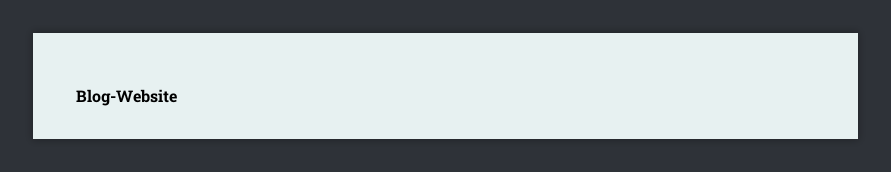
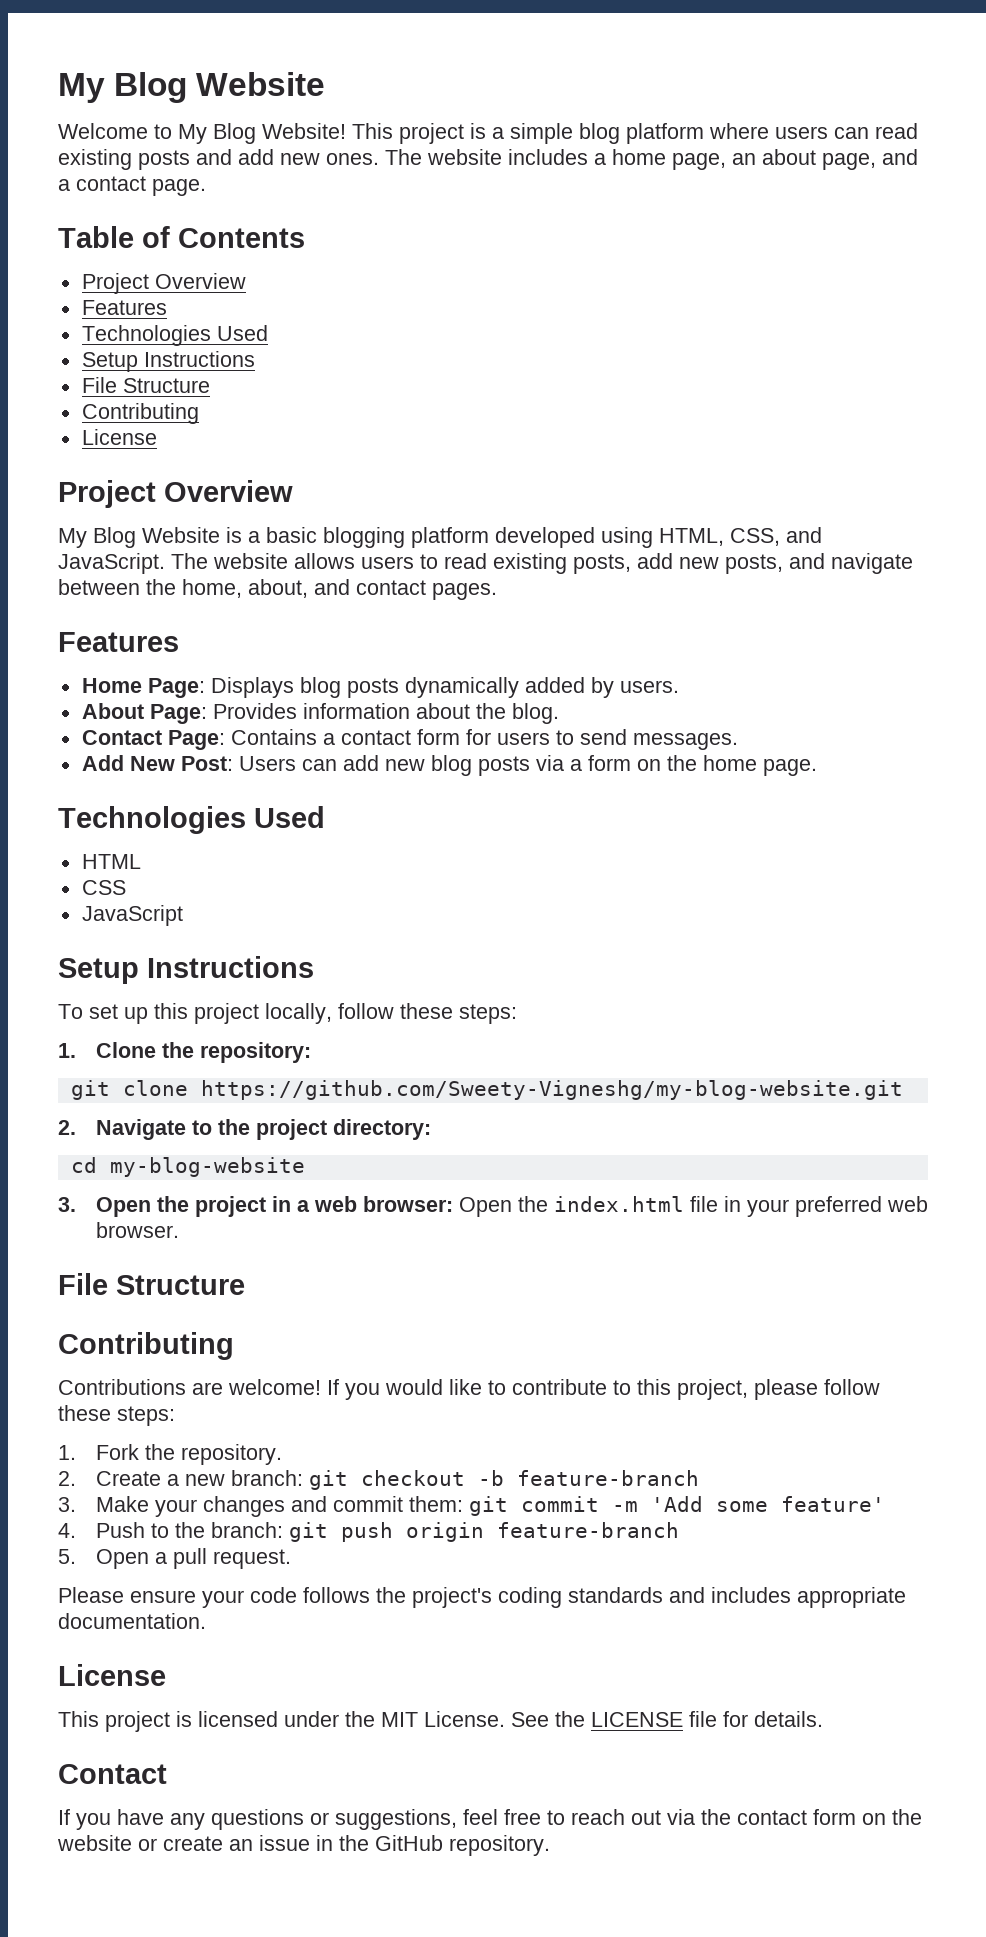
[76,89,177,106] Blog-Website -> [58,72,326,103] [58,123,918,144] [58,149,918,170] [58,176,206,196] [58,226,305,248] [81,273,246,294] [81,300,167,315] [81,325,268,346] [81,351,255,372] [81,377,210,393] [81,403,199,424] [81,429,157,445] [58,480,293,508] [58,527,822,548] [58,553,913,574] [58,579,497,600] [58,632,179,652] [81,677,679,698] [81,703,559,724] [81,729,738,750] [81,755,817,776] [58,806,325,834] [81,854,141,869] [81,880,126,895] [81,905,183,926] [58,956,314,984] [58,1003,517,1024] [58,1042,311,1063] [70,1080,903,1100] [58,1119,431,1140] [70,1157,305,1177] [58,1196,928,1217] [95,1222,179,1238] [58,1273,245,1295] [58,1332,234,1360] [58,1379,880,1400] [58,1405,175,1426] [58,1444,282,1465] [58,1470,699,1490] [58,1496,885,1517] [58,1522,679,1542] [58,1548,291,1569] [58,1587,906,1608] [58,1613,206,1629] [58,1664,166,1686] [58,1711,823,1732] [58,1764,167,1784] [58,1809,922,1830] [57,1835,550,1856] My Blog Website // Welcome to My Blog Website! This project is a simple blog platform where users can read existing posts and add new ones. The website includes a home page, an about page, and a contact page. // Table of Contents // Project Overview // Features // Technologies Used // Setup Instructions // File Structure // Contributing // License // Project Overview // My Blog Website is a basic blogging platform developed using HTML, CSS, and JavaScript. The website allows users to read existing posts, add new posts, and navigate between the home, about, and contact pages. // Features // Home Page: Displays blog posts dynamically added by users. // About Page: Provides information about the blog. // Contact Page: Contains a contact form for users to send messages. // Add New Post: Users can add new blog posts via a form on the home page. // Technologies Used // HTML // CSS // JavaScript // Setup Instructions // To set up this project locally, follow these steps: // 1. Clone the repository: // git clone https://github.com/Sweety-Vigneshg/my-blog-website.git // 2. Navigate to the project directory: // cd my-blog-website // 3. Open the project in a web browser: Open the index.html file in your preferred web browser. // File Structure // Contributing // Contributions are welcome! If you would like to contribute to this project, please follow these steps: // 1. Fork the repository. // 2. Create a new branch: git checkout -b feature-branch // 3. Make your changes and commit them: git commit -m 'Add some feature' // 4. Push to the branch: git push origin feature-branch // 5. Open a pull request. // Please ensure your code follows the project's coding standards and includes appropriate documentation. // License // This project is licensed under the MIT License. See the LICENSE file for details. // Contact // If you have any questions or suggestions, feel free to reach out via the contact form on the website or create an issue in the GitHub repository.

